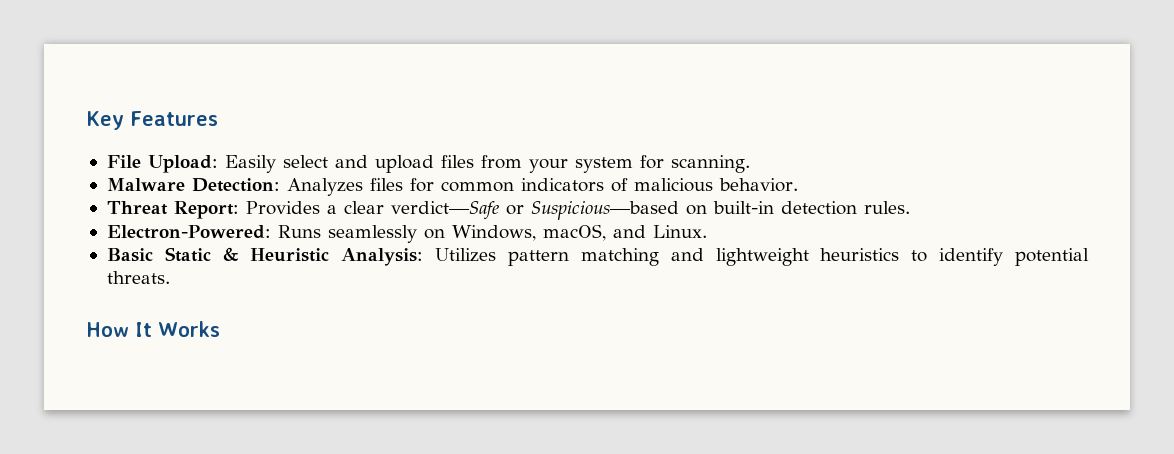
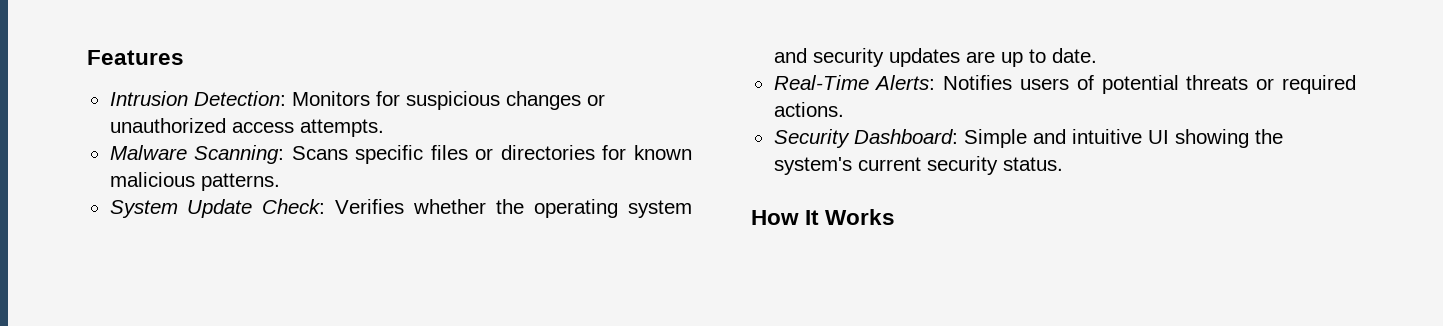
[86,111,124,130] Key -> (87, 57) none
[106,155,750,173] [106,178,798,196] [106,201,910,220] [106,224,707,243] [106,247,1089,266] [106,271,170,284] File Upload: Easily select and upload files from your system for scanning. // Malware Detection: Analyzes files for common indicators of malicious behavior. // Threat Report: Provides a clear verdict—Safe or Suspicious—based on built-in detection rules. // Electron-Powered: Runs seamlessly on Windows, macOS, and Linux. // Basic Static & Heuristic Analysis: Utilizes pattern matching and lightweight heuristics to identify potential threats. -> [109,91,605,110] [109,118,384,137] [109,145,692,164] [109,172,280,191] [109,199,692,218] [773,48,1097,67] [773,75,1356,94] [773,102,844,117] [773,129,1283,148] [773,156,1063,175] Intrusion Detection: Monitors for suspicious changes or unauthorized access attempts. // Malware Scanning: Scans specific files or directories for known malicious patterns. // System Update Check: Verifies whether the operating system and security updates are up to date. // Real-Time Alerts: Notifies users of potential threats or required actions. // Security Dashboard: Simple and intuitive UI showing the system's current security status.

